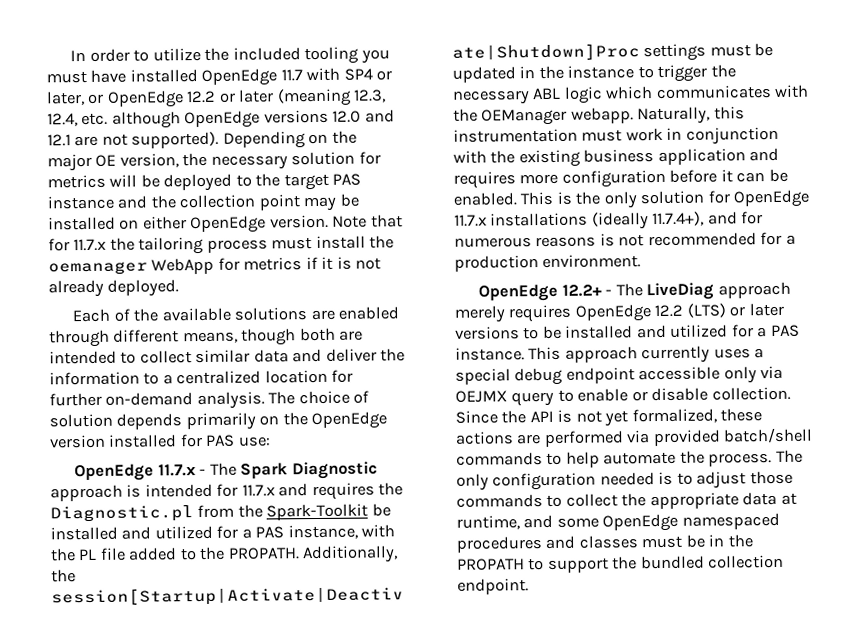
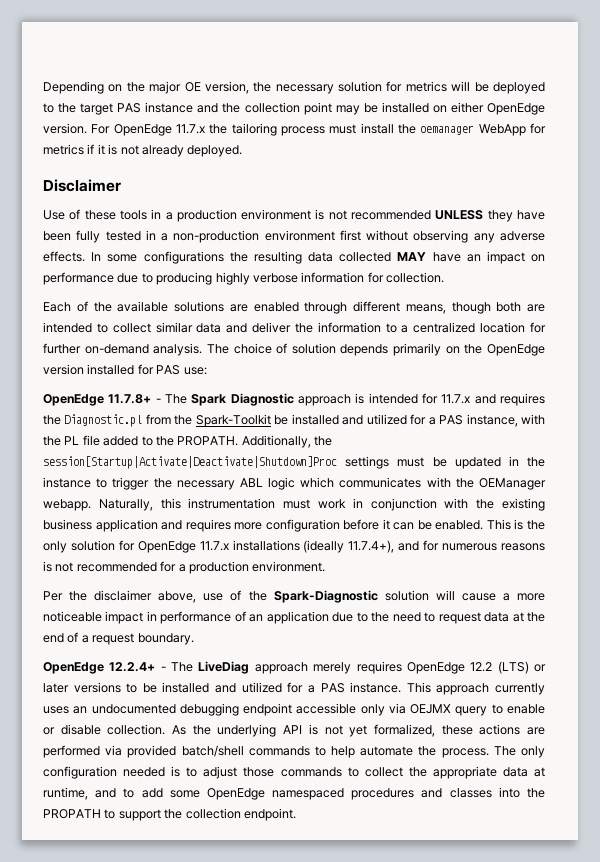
[70,46,390,65] [46,67,393,86] [46,88,387,108] [47,109,395,129] [47,131,220,149] In order to utilize the included tooling you must have installed OpenEdge 11.7 with SP4 or later, or OpenEdge 12.2 or later (meaning 12.3, 12.4, etc. although OpenEdge versions 12.0 and 12.1 are not supported). -> (43, 87) none
[332,214,403,228] [48,238,70,252] Note that for -> [91,124,172,136] For OpenEdge
(180, 288) none -> [43,179,121,192] [43,209,546,222] [43,230,545,243] [43,251,546,264] [43,272,444,285] // Disclaimer // Use of these tools in a production environment is not recommended UNLESS they have been fully tested in a non-production environment first without observing any adverse effects. In some configurations the resulting data collected MAY have an impact on performance due to producing highly verbose information for collection.
[157,464,196,477] 11.7.x -> [108,394,152,404] 11.7.8+
[478,283,602,302] // OpenEdge 12.2+ -> [43,590,545,603] [43,611,545,624] [43,632,194,645] [43,662,156,674] // Per the disclaimer above, use of the Spark-Diagnostic solution will cause a more noticeable impact in performance of an application due to the need to request data at the end of a request boundary. // OpenEdge 12.2.4+
[754,348,765,359] [455,367,564,386] a special debug -> [73,703,239,716] an undocumented debugging
[455,410,527,424] Since the -> [172,724,277,737] As the underlying
(554, 521) none -> [123,788,163,798] to add
[641,534,725,549] must be in -> [498,787,520,798] into
[640,555,705,570] bundled -> (183, 814) none

